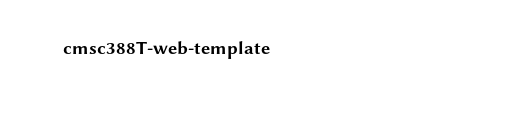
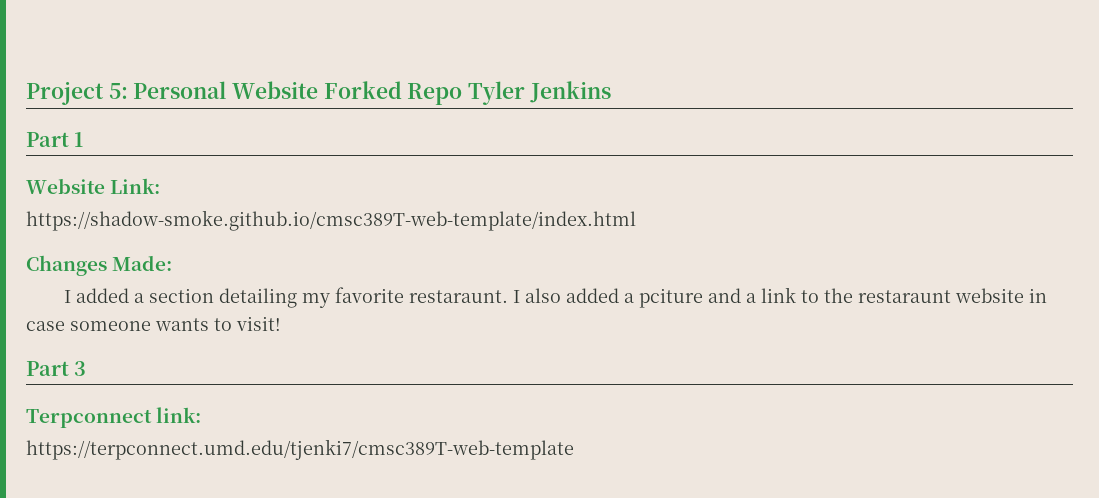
[63,41,270,59] cmsc388T-web-template -> [26,81,611,105] [26,132,84,147] [26,178,161,194] [26,210,636,231] [26,255,173,276] [63,287,1047,308] [26,316,281,331] [26,361,87,376] [26,407,202,428] [26,439,574,460] Project 5: Personal Website Forked Repo Tyler Jenkins // Part 1 // Website Link: // https://shadow-smoke.github.io/cmsc389T-web-template/index.html // Changes Made: // I added a section detailing my favorite restaraunt. I also added a pciture and a link to the restaraunt website in case someone wants to visit! // Part 3 // Terpconnect link: // https://terpconnect.umd.edu/tjenki7/cmsc389T-web-template

